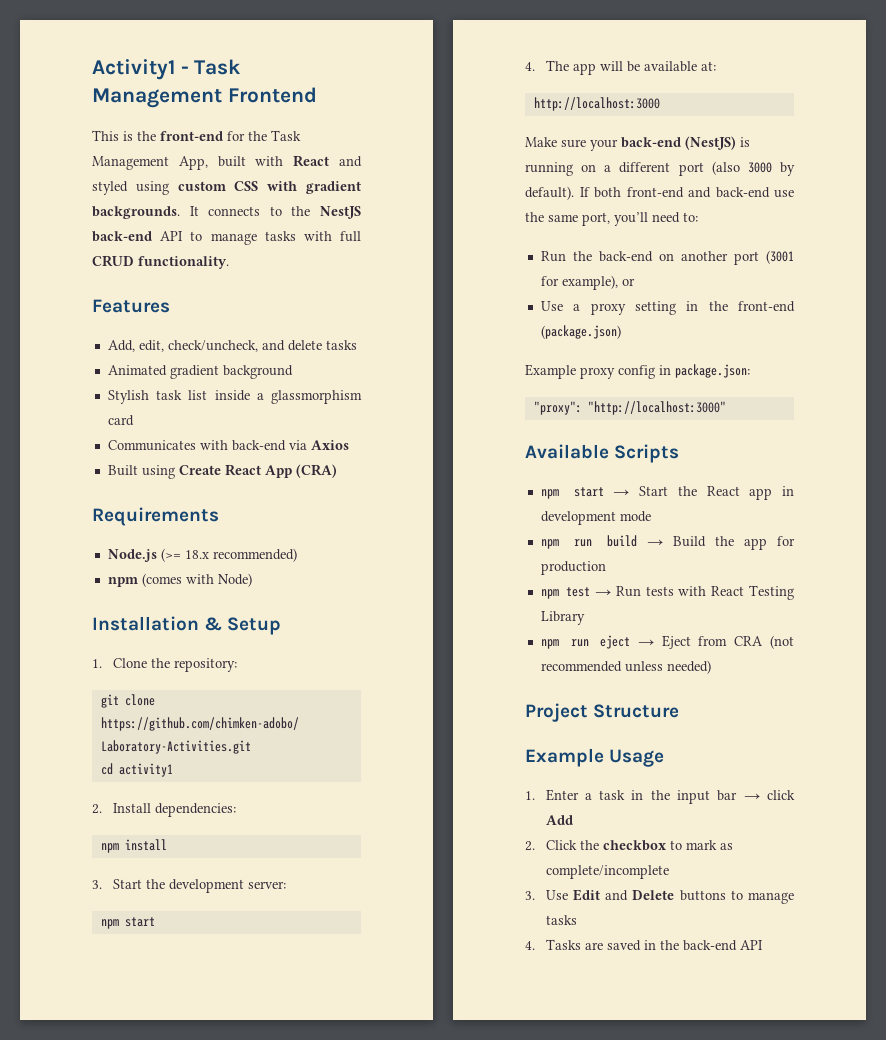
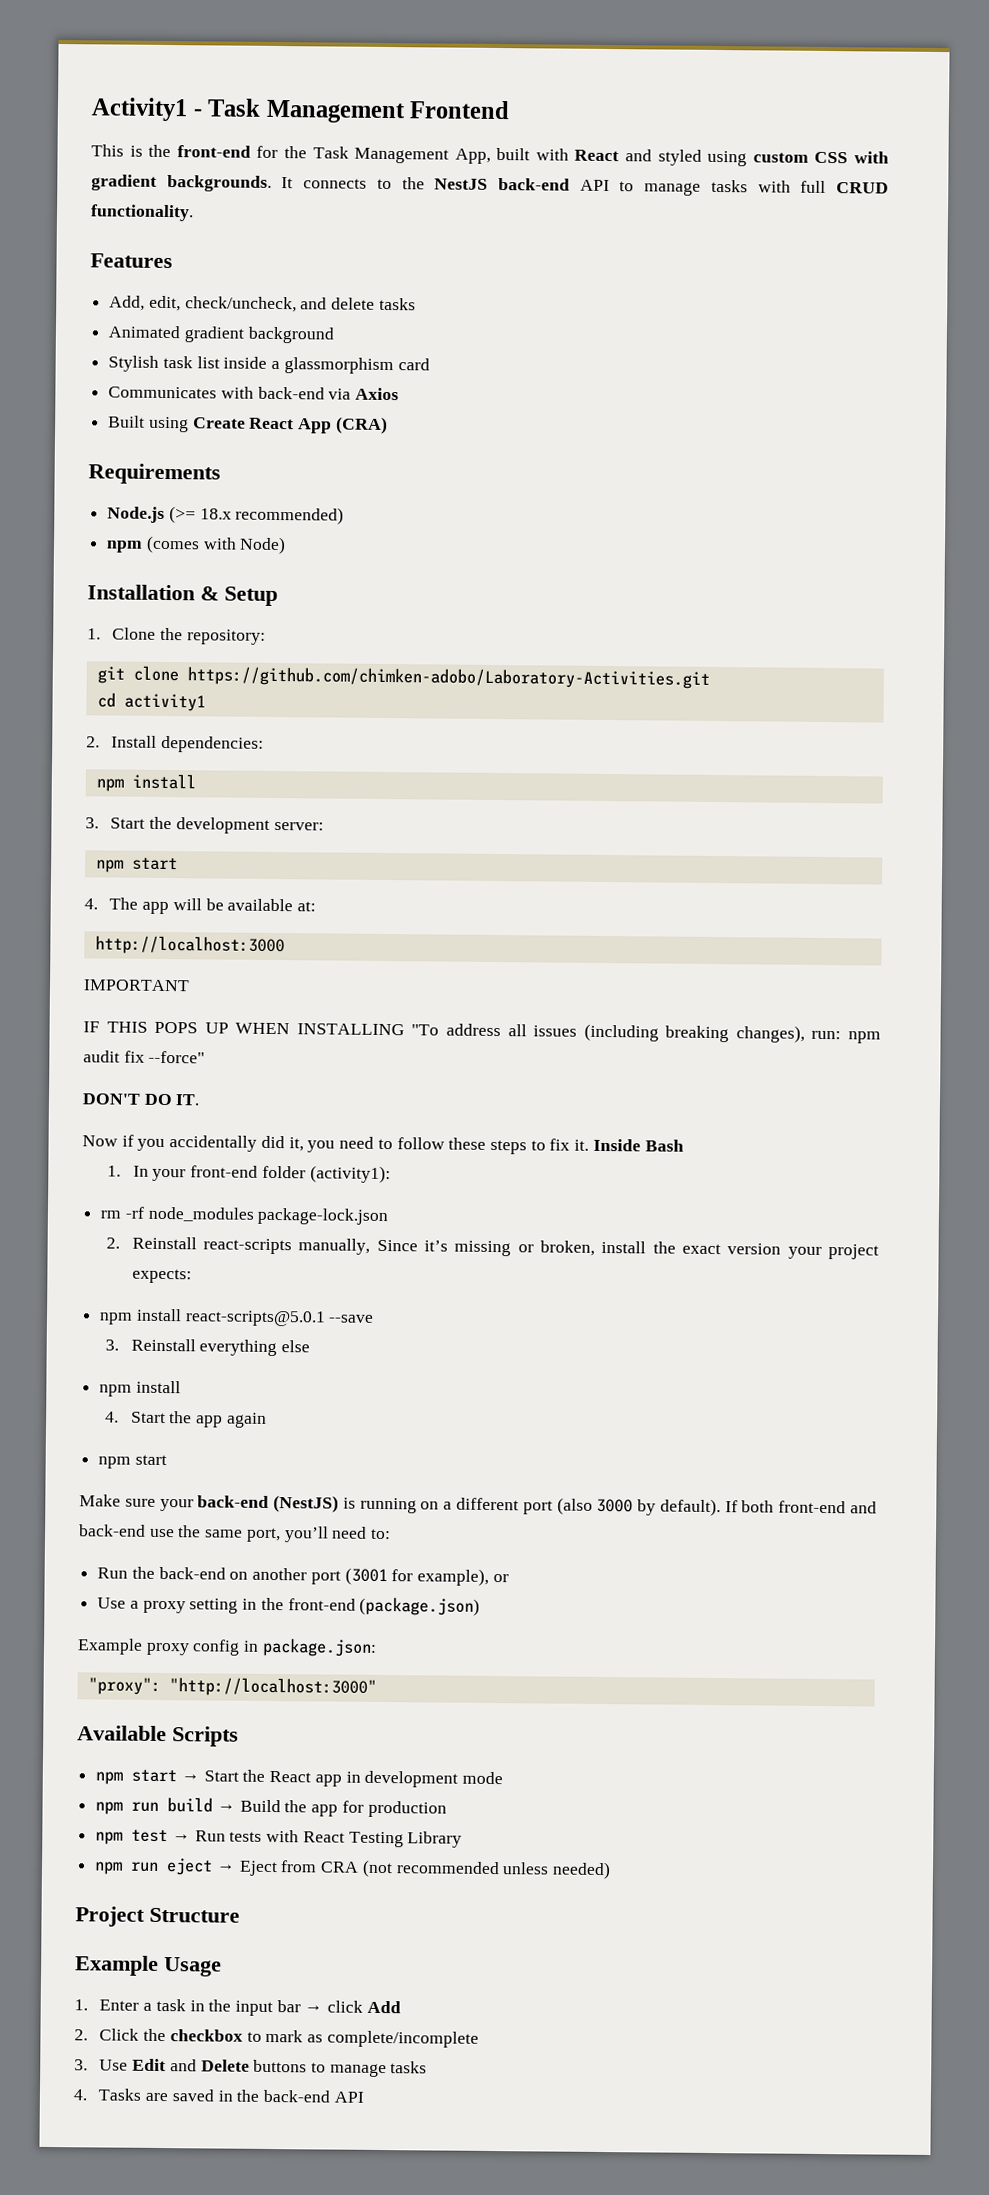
(660, 104) none -> [83,979,190,992] [83,1021,881,1044] [83,1050,206,1064] [82,1093,201,1106] [82,1134,684,1155] [107,1165,391,1184] [100,1206,389,1226] [106,1236,880,1260] [131,1268,192,1284] [99,1308,375,1327] [105,1338,311,1357] [99,1380,181,1397] [105,1411,267,1428] [98,1454,167,1469] // IMPORTANT // IF THIS POPS UP WHEN INSTALLING "To address all issues (including breaking changes), run: npm audit fix --force" // DON'T DO IT. // Now if you accidentally did it, you need to follow these steps to fix it. Inside Bash // 1. In your front-end folder (activity1): // rm -rf node_modules package-lock.json // 2. Reinstall react-scripts manually, Since it’s missing or broken, install the exact version your project expects: // npm install react-scripts@5.0.1 --save // 3. Reinstall everything else // npm install // 4. Start the app again // npm start

